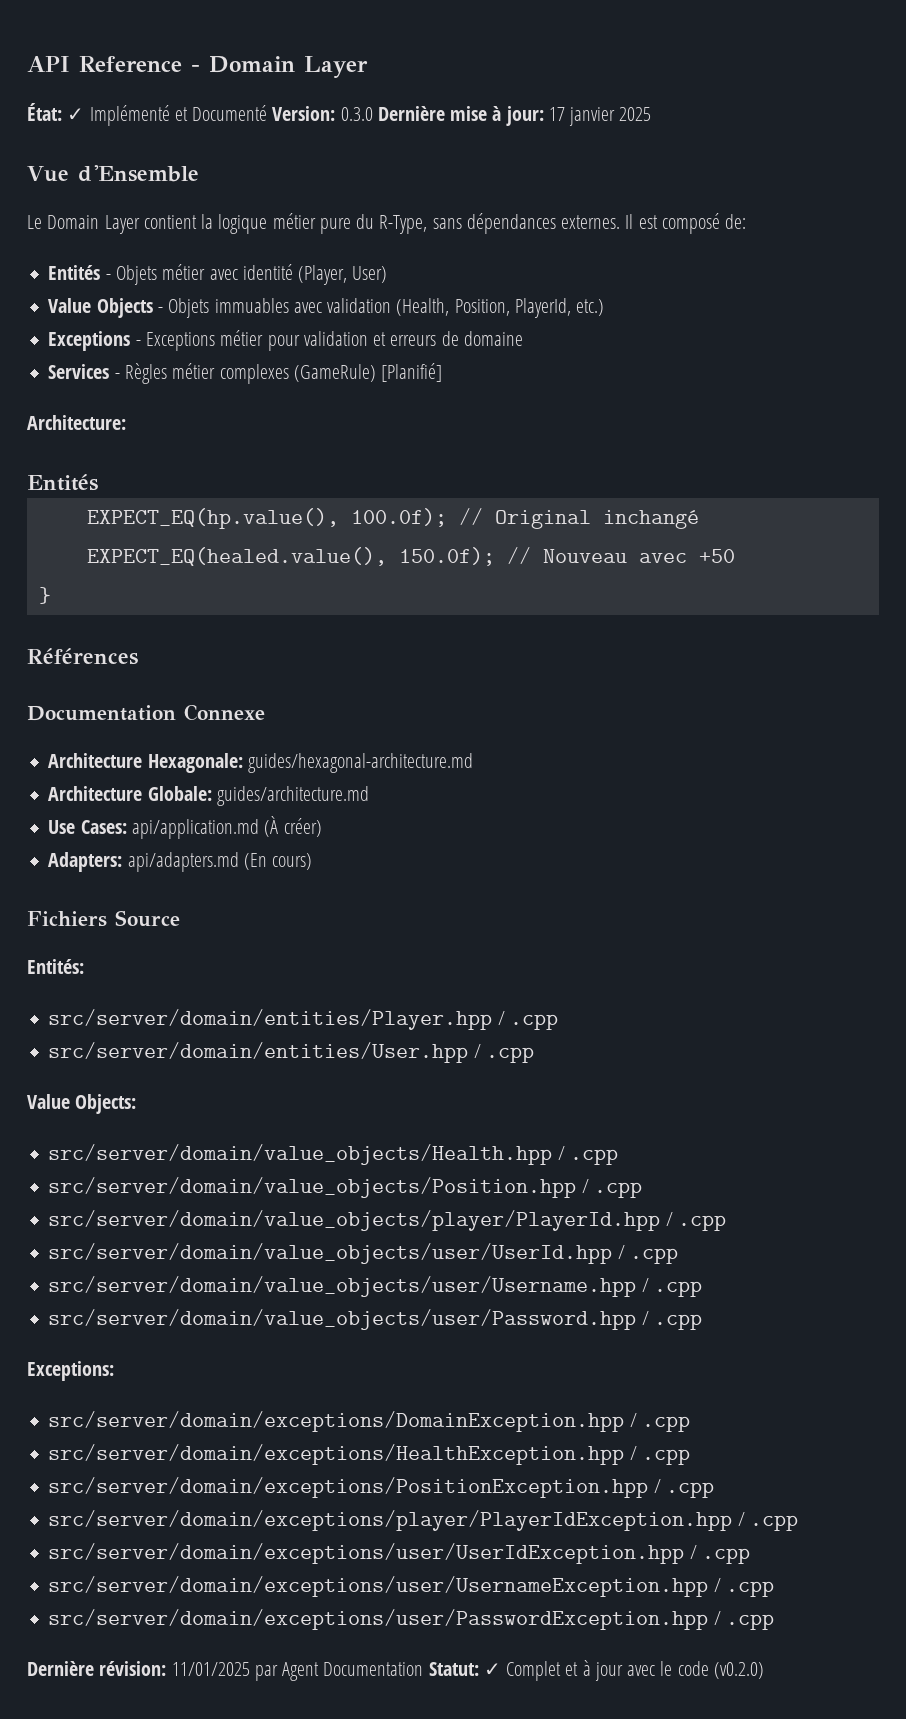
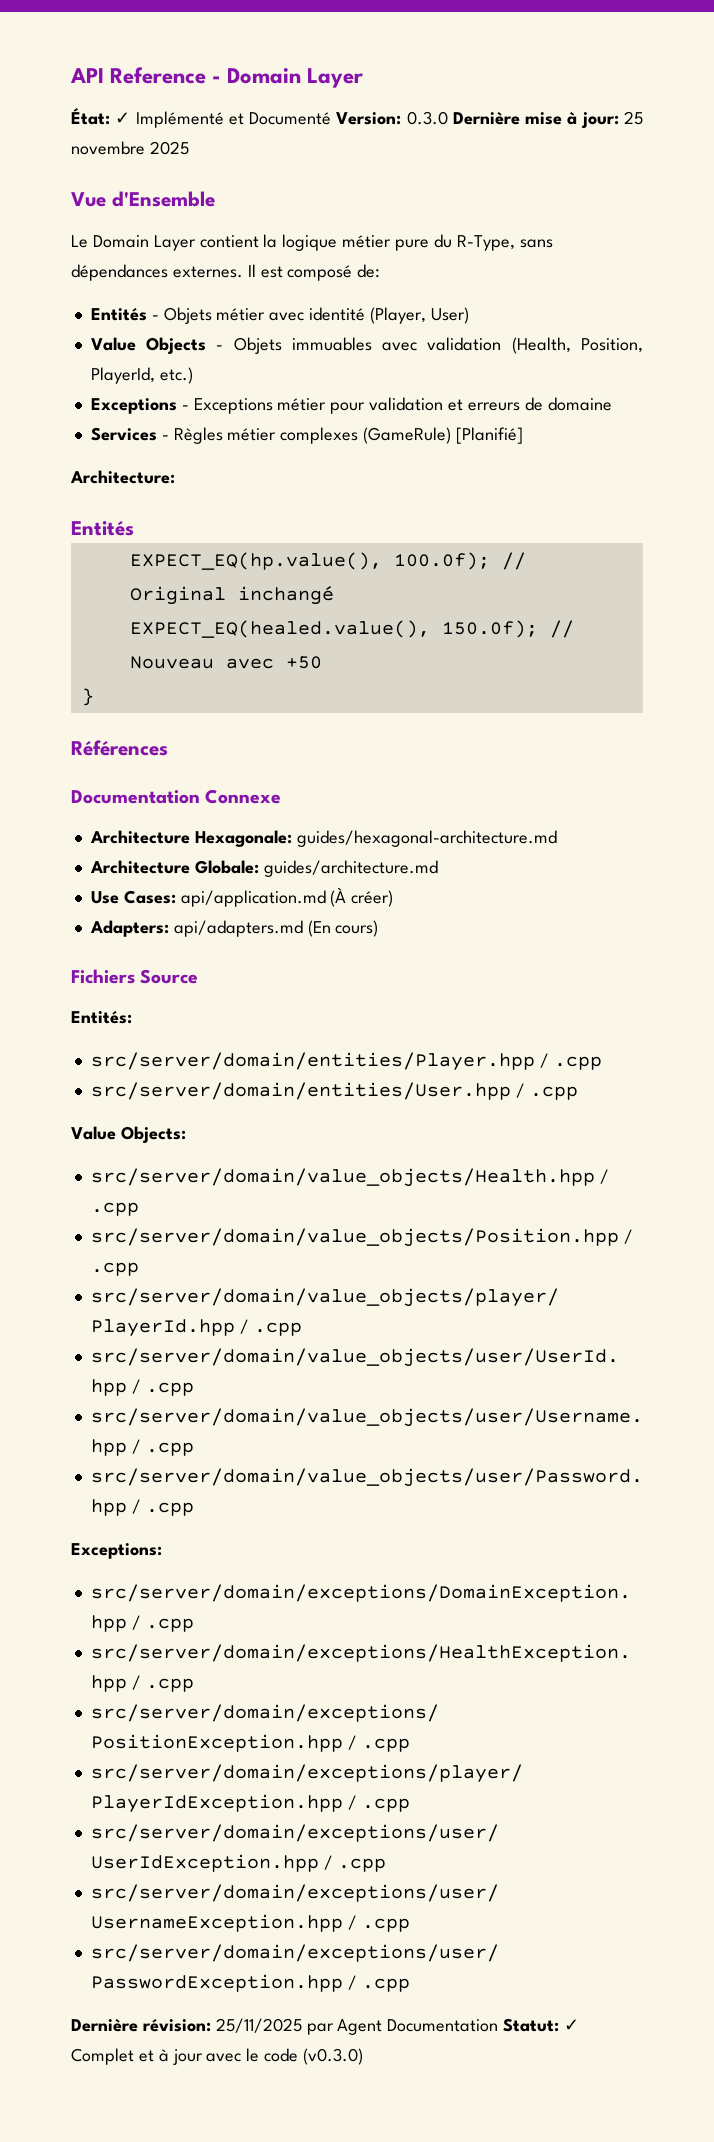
[548,107,616,126] 17 janvier -> [623,111,643,125] [71,141,145,155] 25 novembre
[171,1662,250,1676] 11/01/2025 -> [215,2018,302,2033] 25/11/2025
[713,1662,764,1679] (v0.2.0) -> [303,2048,364,2065] (v0.3.0)

